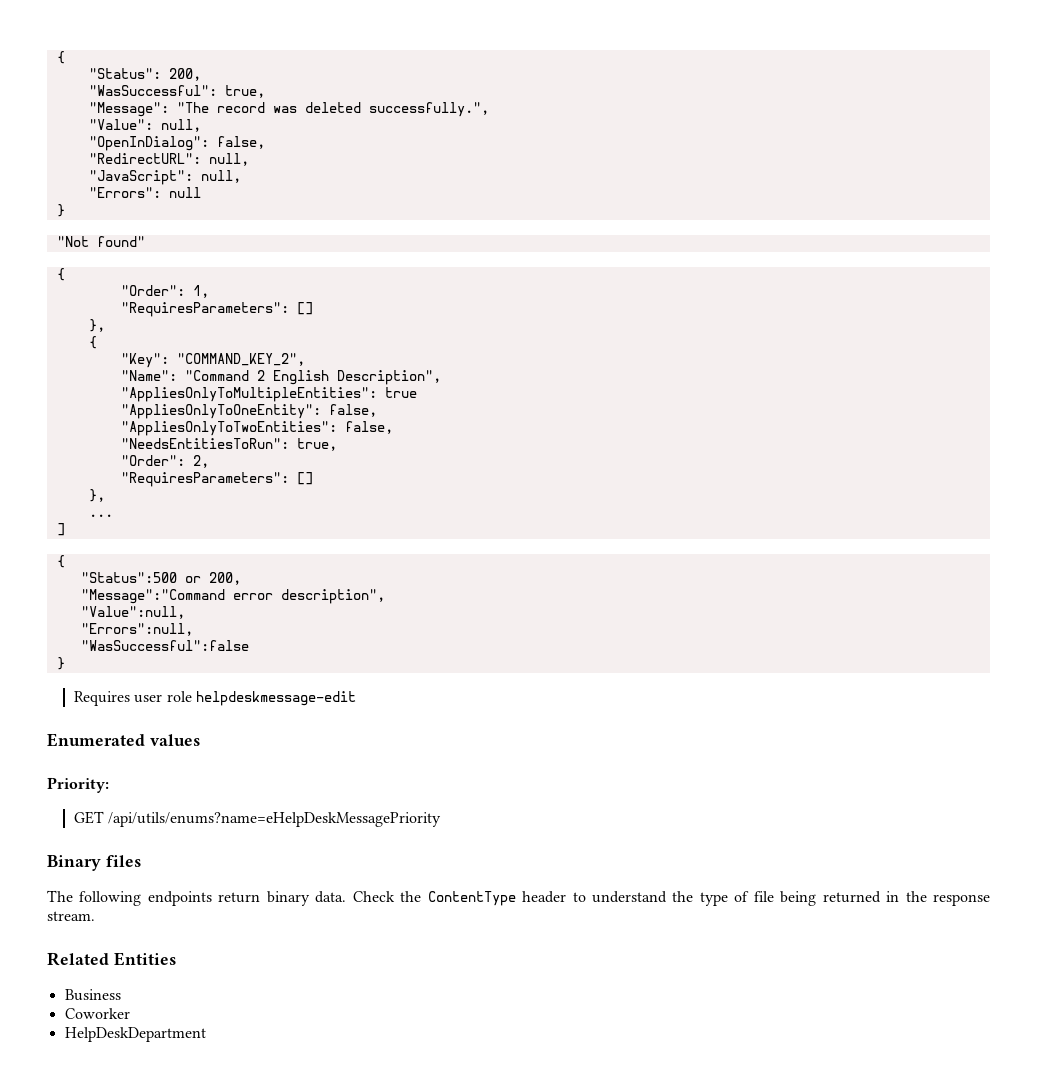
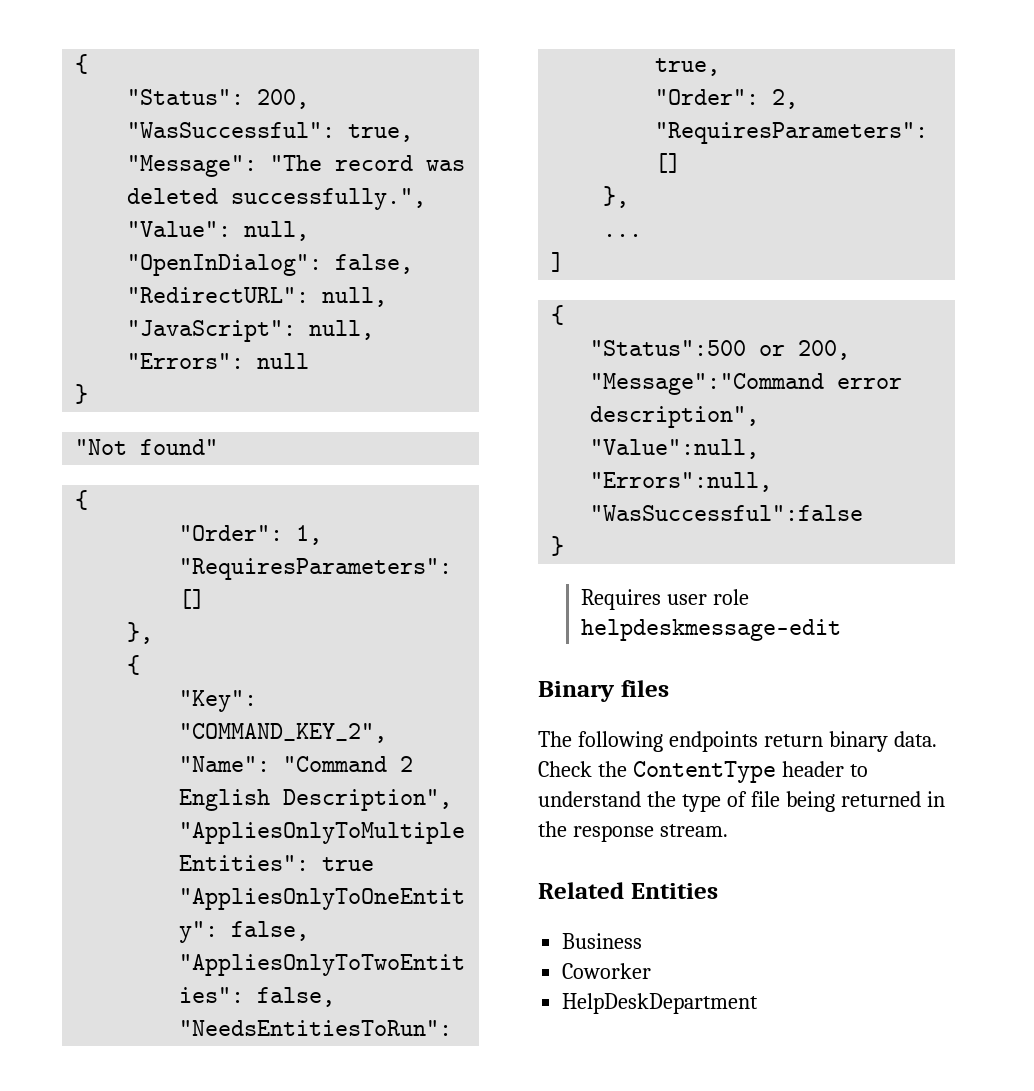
[47,733,200,747] [47,777,109,793] [74,811,442,827] // Enumerated values // Priority: // GET /api/utils/enums?name=eHelpDeskMessagePriority -> (842, 630) none

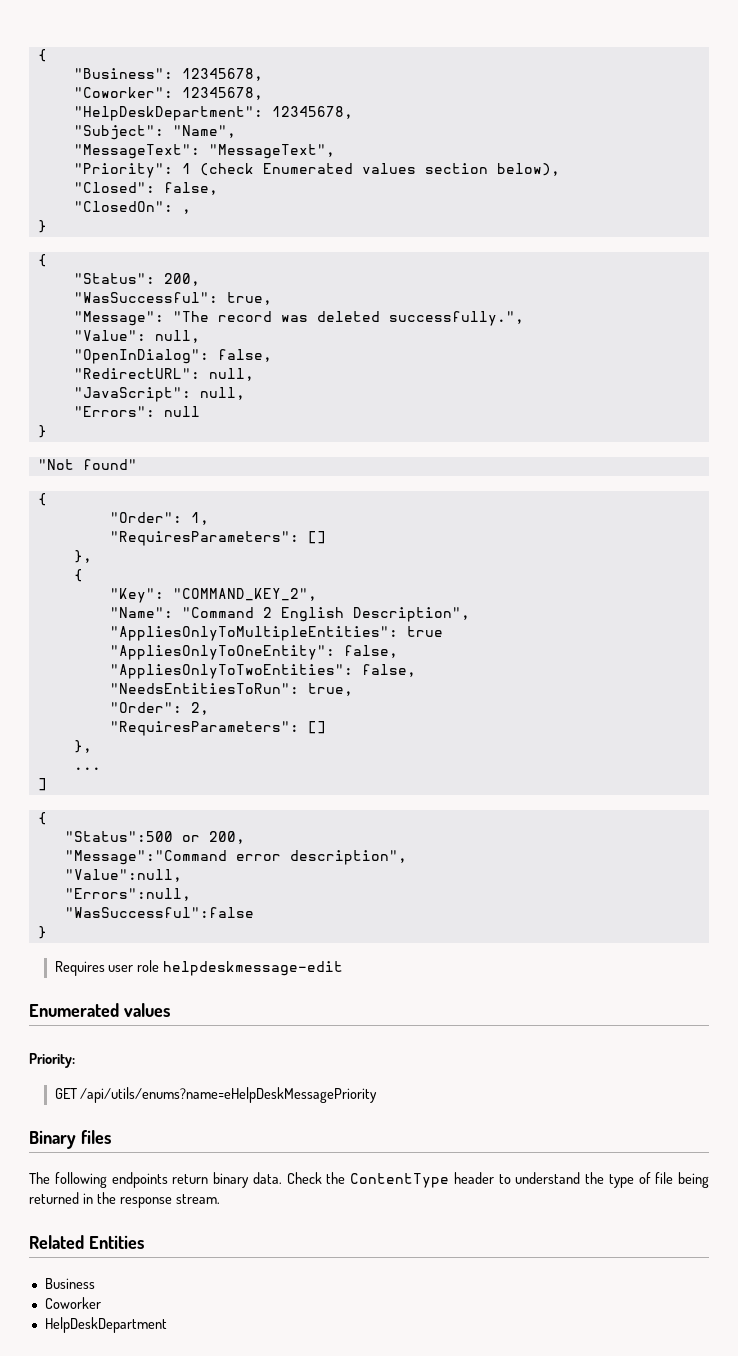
[75,54,89,74] { -> [37,49,47,62] [73,68,263,81] [73,87,263,100] [73,106,353,121] [73,125,236,140] [73,144,335,159] [73,163,560,178] [73,182,218,195] [73,201,191,214] [37,220,47,233] [37,254,47,267] { // "Business": 12345678, // "Coworker": 12345678, // "HelpDeskDepartment": 12345678, // "Subject": "Name", // "MessageText": "MessageText", // "Priority": 1 (check Enumerated values section below), // "Closed": false, // "ClosedOn": , // } // {
(842, 630) none -> [29,1003,170,1017] [29,1053,75,1068] [54,1087,378,1103] // Enumerated values // Priority: // GET /api/utils/enums?name=eHelpDeskMessagePriority

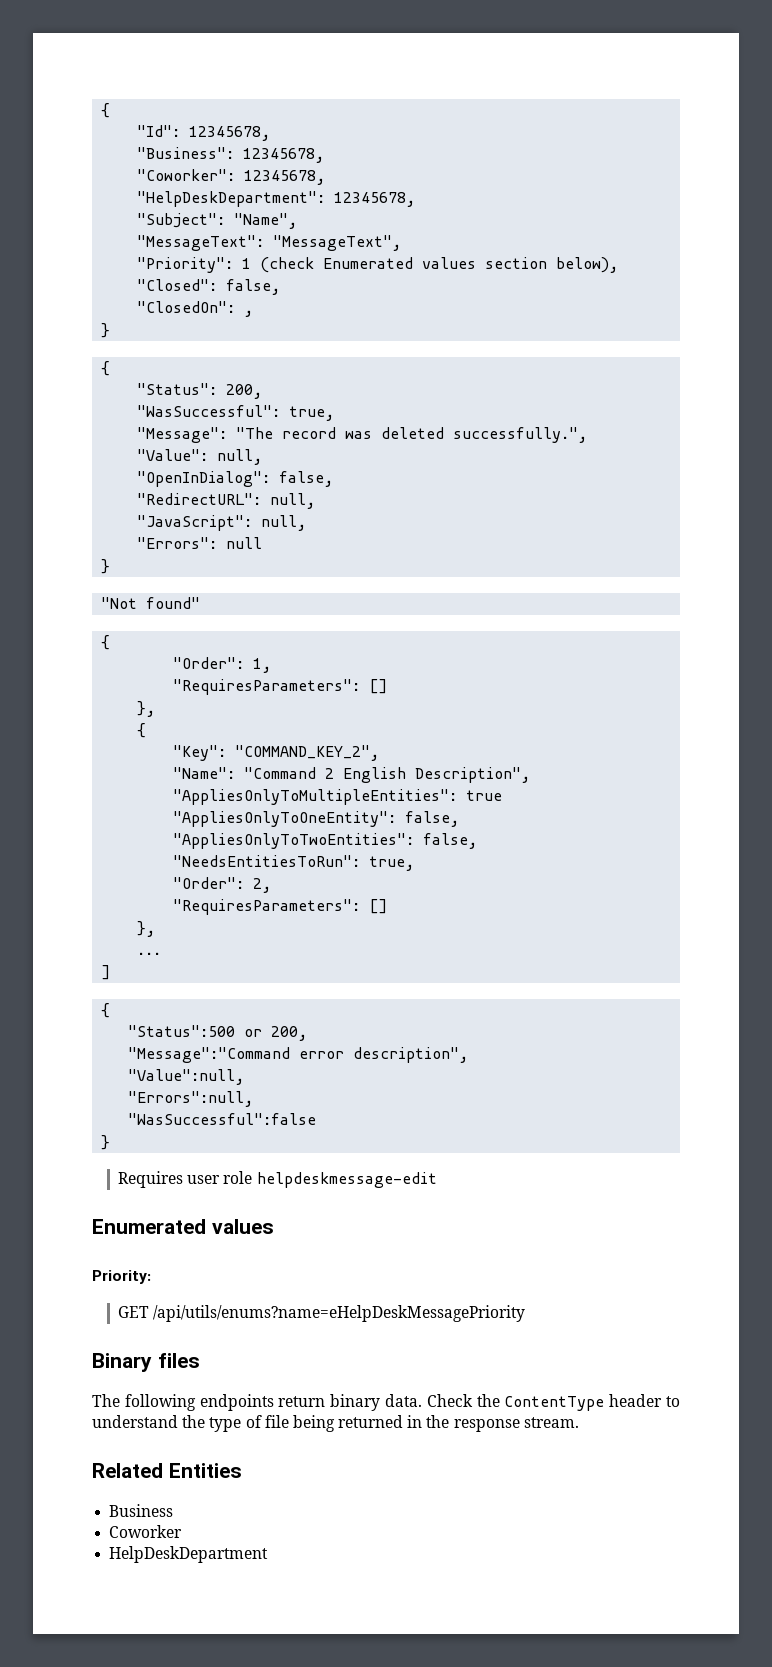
[37,49,47,62] { -> [101,103,111,118] [137,125,271,141] { // "Id": 12345678,

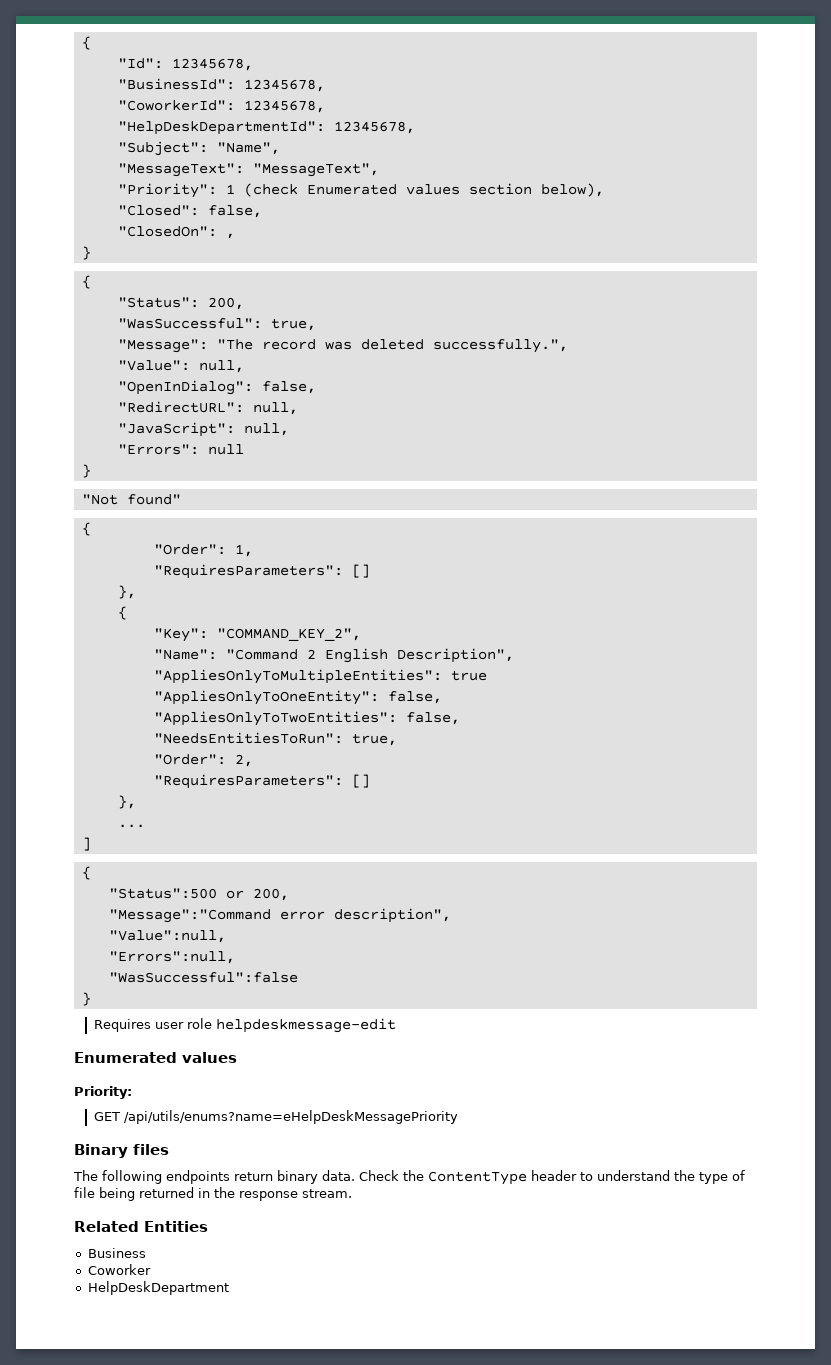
[137,147,325,163] [137,169,326,185] [137,191,326,207] "Business": 12345678, // "Coworker": 12345678, // "HelpDeskDepartment": -> [117,78,325,92] [117,100,325,113] [117,121,325,135] "BusinessId": 12345678, // "CoworkerId": 12345678, // "HelpDeskDepartmentId":

